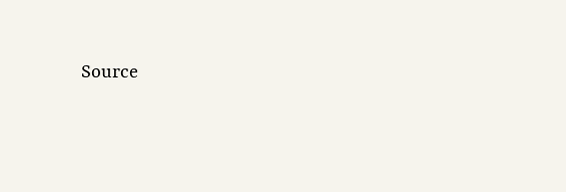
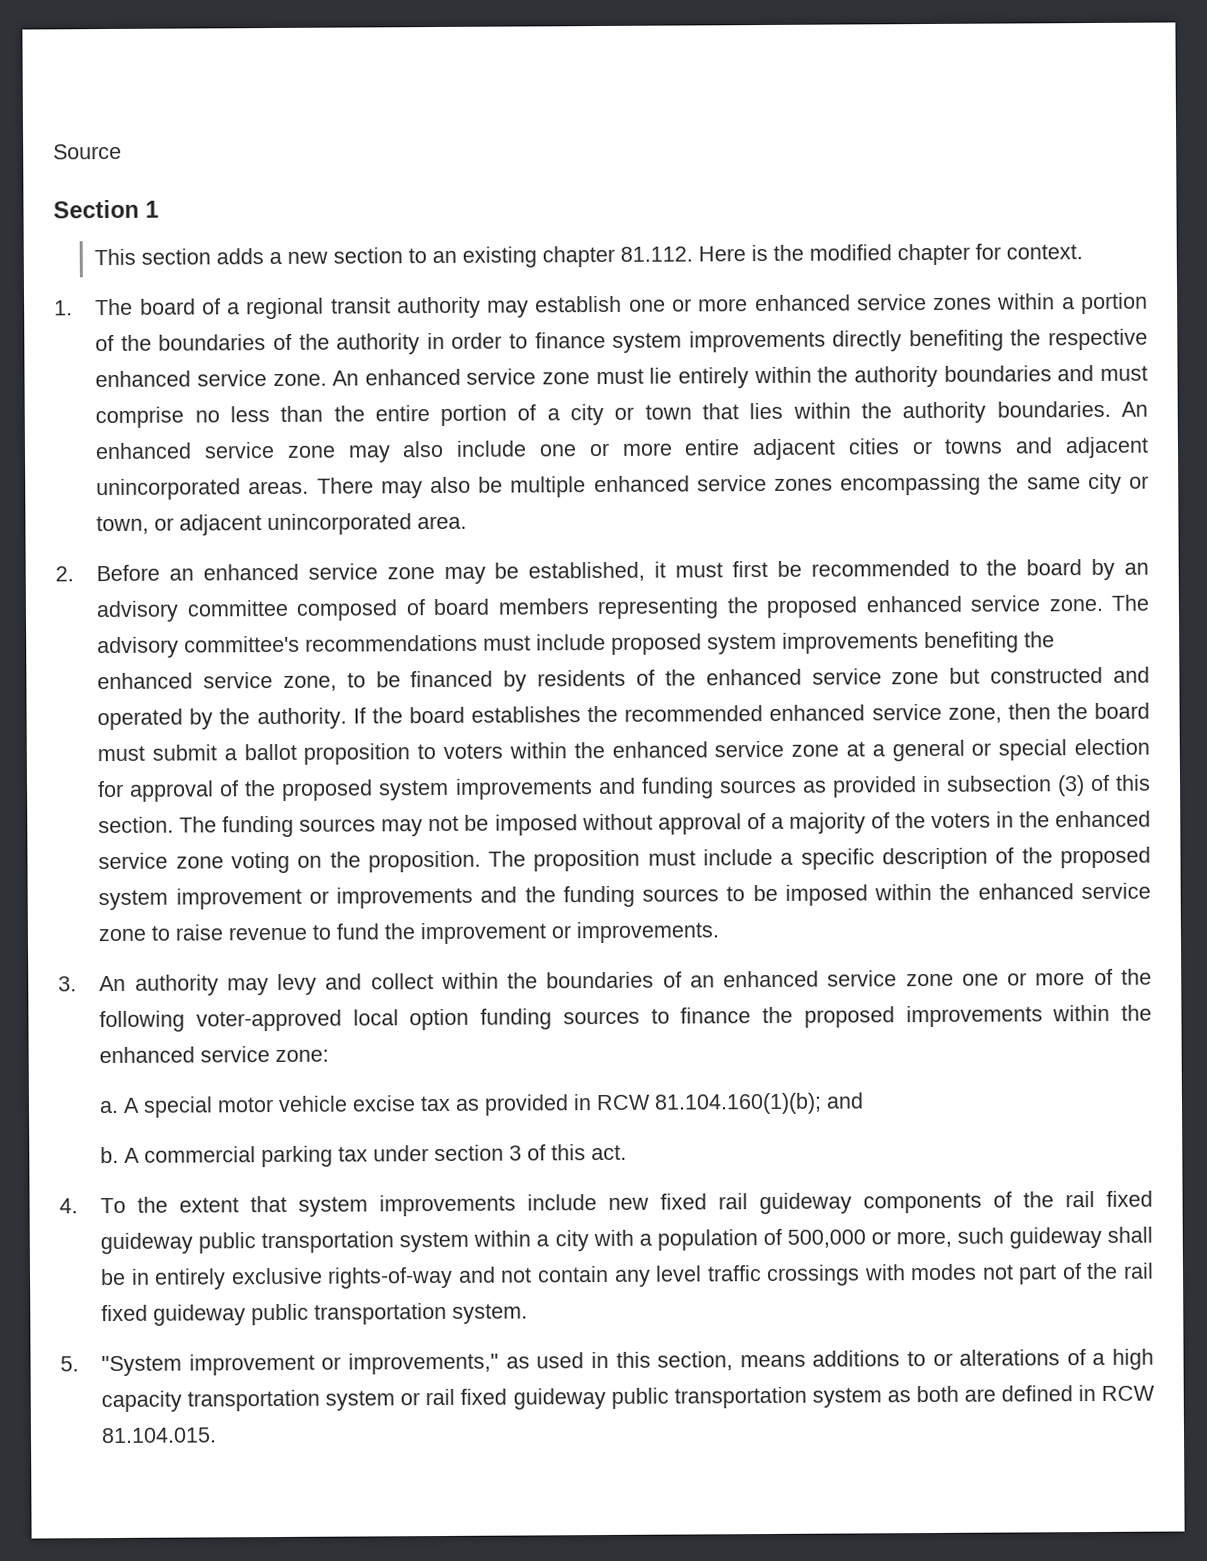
(139, 71) none -> [53,199,159,219] [94,243,1084,268] [54,292,1148,320] [95,328,1148,355] [95,364,1148,389] [95,400,1148,429] [95,436,1150,463] [96,472,1149,501] [96,513,468,536] [55,558,1149,584] [96,594,1149,623] [97,631,1056,659] [97,666,1150,692] [97,702,1150,731] [97,738,1151,765] [97,774,1152,802] [98,810,1151,838] [98,846,1152,874] [98,882,1152,911] [98,921,720,945] [58,968,1152,996] [99,1004,1152,1033] [99,1046,330,1064] [99,1092,865,1118] [100,1144,628,1168] [59,1190,1153,1217] [100,1226,1154,1255] [100,1262,1154,1290] [101,1302,529,1326] [60,1348,1155,1377] [101,1385,1155,1413] [101,1427,218,1444] // Section 1 // This section adds a new section to an existing chapter 81.112. Here is the modified chapter for context. // 1. The board of a regional transit authority may establish one or more enhanced service zones within a portion of the boundaries of the authority in order to finance system improvements directly benefiting the respective enhanced service zone. An enhanced service zone must lie entirely within the authority boundaries and must comprise no less than the entire portion of a city or town that lies within the authority boundaries. An enhanced service zone may also include one or more entire adjacent cities or towns and adjacent unincorporated areas. There may also be multiple enhanced service zones encompassing the same city or town, or adjacent unincorporated area. // 2. Before an enhanced service zone may be established, it must first be recommended to the board by an advisory committee composed of board members representing the proposed enhanced service zone. The advisory committee's recommendations must include proposed system improvements benefiting the enhanced service zone, to be financed by residents of the enhanced service zone but constructed and operated by the authority. If the board establishes the recommended enhanced service zone, then the board must submit a ballot proposition to voters within the enhanced service zone at a general or special election for approval of the proposed system improvements and funding sources as provided in subsection (3) of this section. The funding sources may not be imposed without approval of a majority of the voters in the enhanced service zone voting on the proposition. The proposition must include a specific description of the proposed system improvement or improvements and the funding sources to be imposed within the enhanced service zone to raise revenue to fund the improvement or improvements. // 3. An authority may levy and collect within the boundaries of an enhanced service zone one or more of the following voter-approved local option funding sources to finance the proposed improvements within the enhanced service zone: // a. A special motor vehicle excise tax as provided in RCW 81.104.160(1)(b); and // b. A commercial parking tax under section 3 of this act. // 4. To the extent that system improvements include new fixed rail guideway components of the rail fixed guideway public transportation system within a city with a population of 500,000 or more, such guideway shall be in entirely exclusive rights-of-way and not contain any level traffic crossings with modes not part of the rail fixed guideway public transportation system. // 5. "System improvement or improvements," as used in this section, means additions to or alterations of a high capacity transportation system or rail fixed guideway public transportation system as both are defined in RCW 81.104.015.

